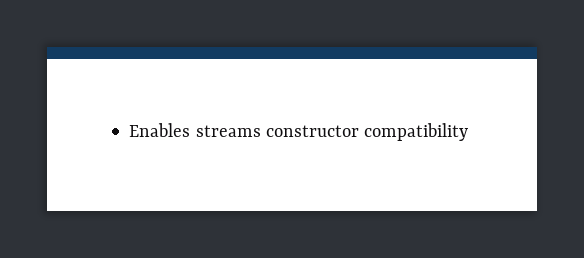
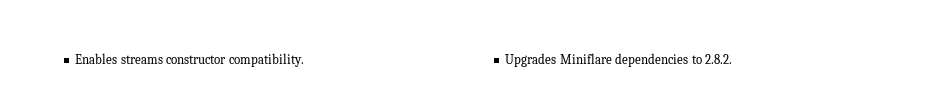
[364,123,469,141] compatibility -> [228,53,304,67] [505,53,733,67] compatibility. // Upgrades Miniflare dependencies to 2.8.2.

